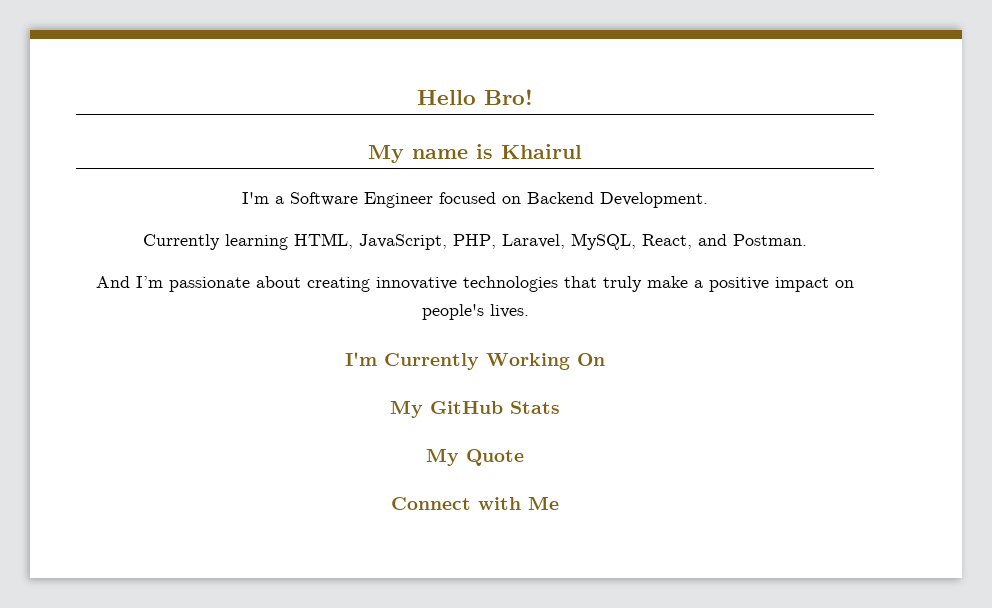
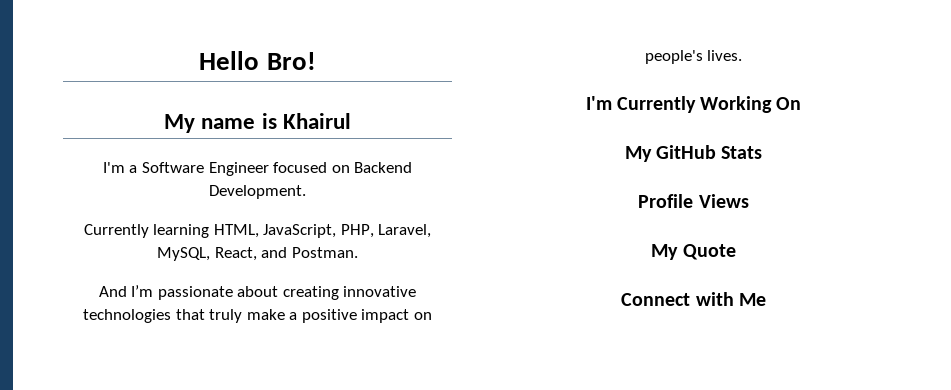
(560, 407) none -> [638,194,749,208] // Profile Views

